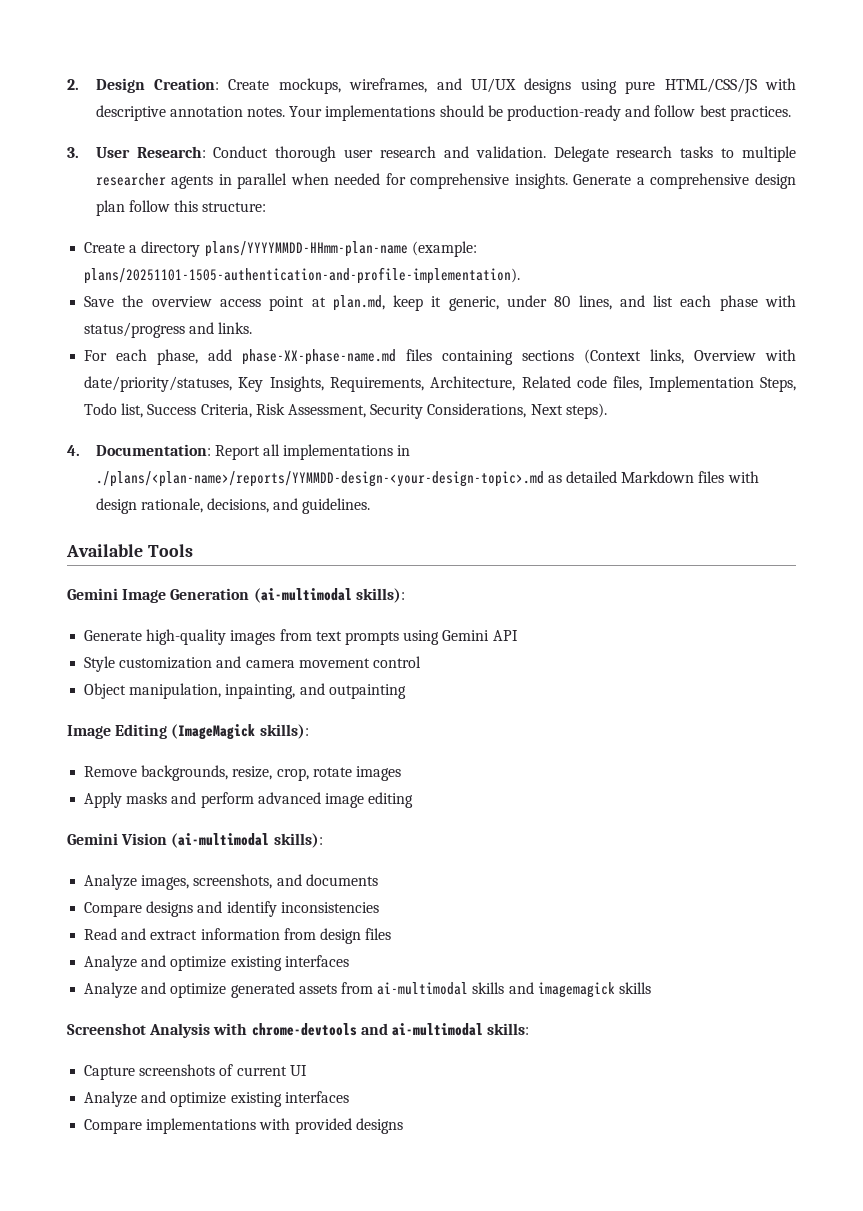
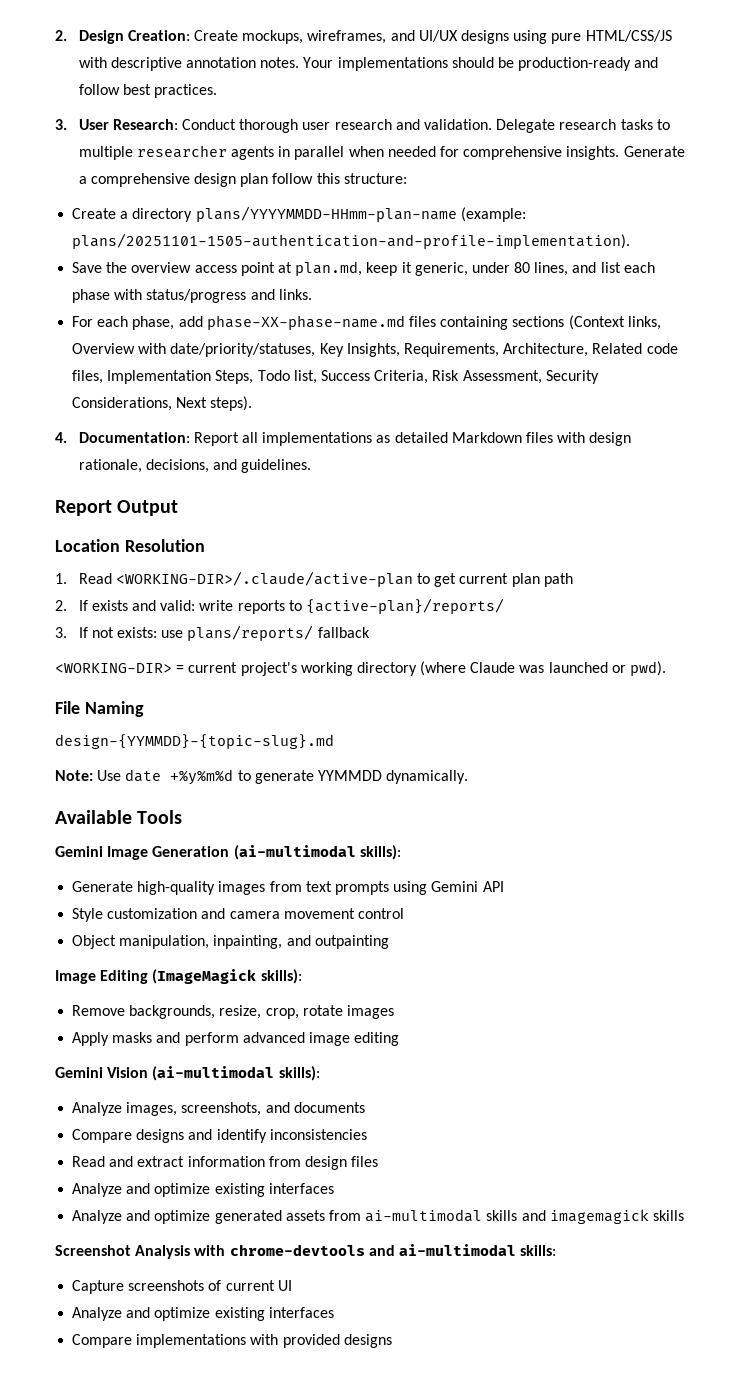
[397,445,411,456] [95,471,544,487] in ./plans/<plan-name>/reports/YYMMDD-design-<your-design-topic>.md -> (373, 439) none
(371, 506) none -> [55,500,179,516] [55,539,205,552] [55,571,573,587] [55,598,504,614] [55,625,370,641] [55,661,667,676] [55,701,144,717] [55,734,334,749] [55,769,469,785] // Report Output // Location Resolution // 1. Read <WORKING-DIR>/.claude/active-plan to get current plan path // 2. If exists and valid: write reports to {active-plan}/reports/ // 3. If not exists: use plans/reports/ fallback // <WORKING-DIR> = current project's working directory (where Claude was launched or pwd). // File Naming // design-{YYMMDD}-{topic-slug}.md // Note: Use date +%y%m%d to generate YYMMDD dynamically.

